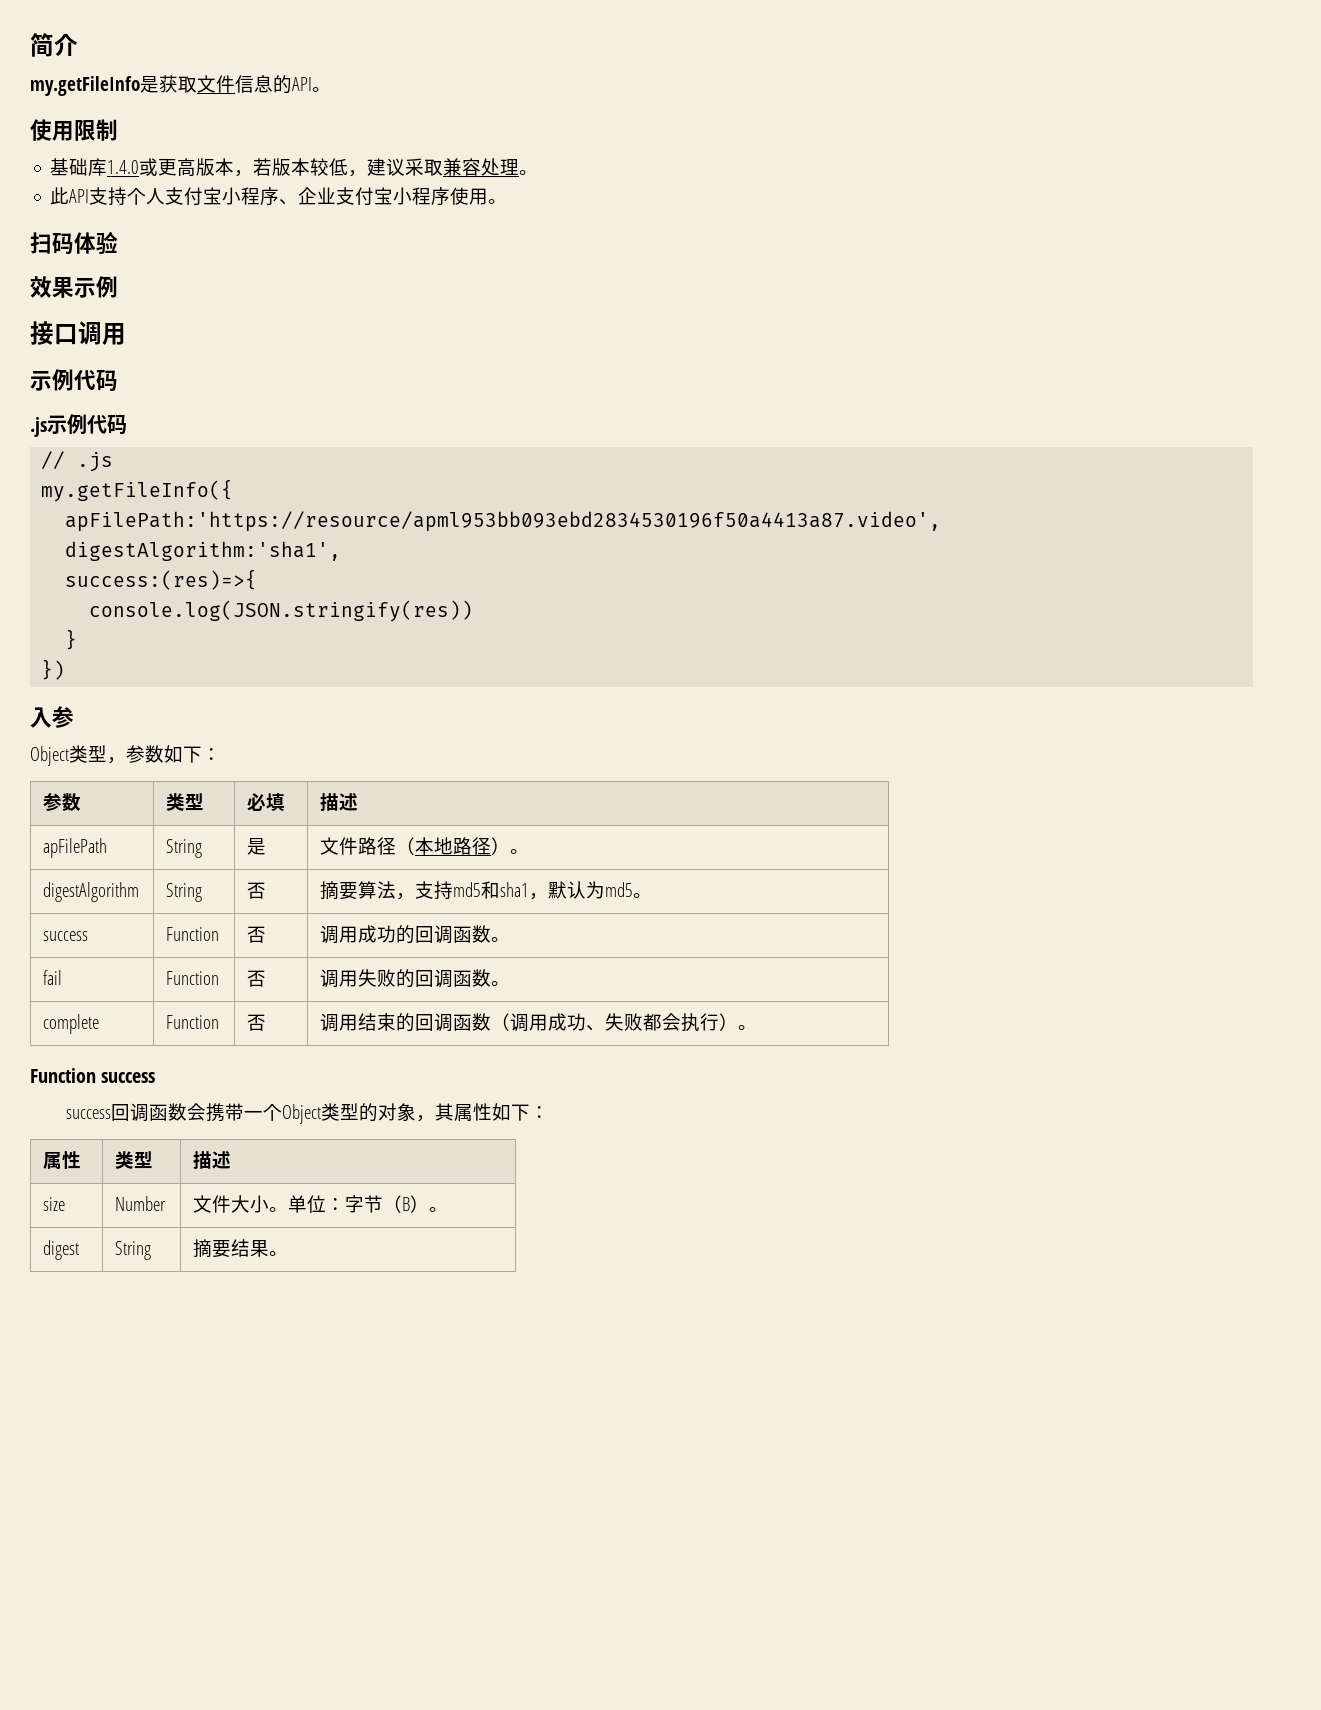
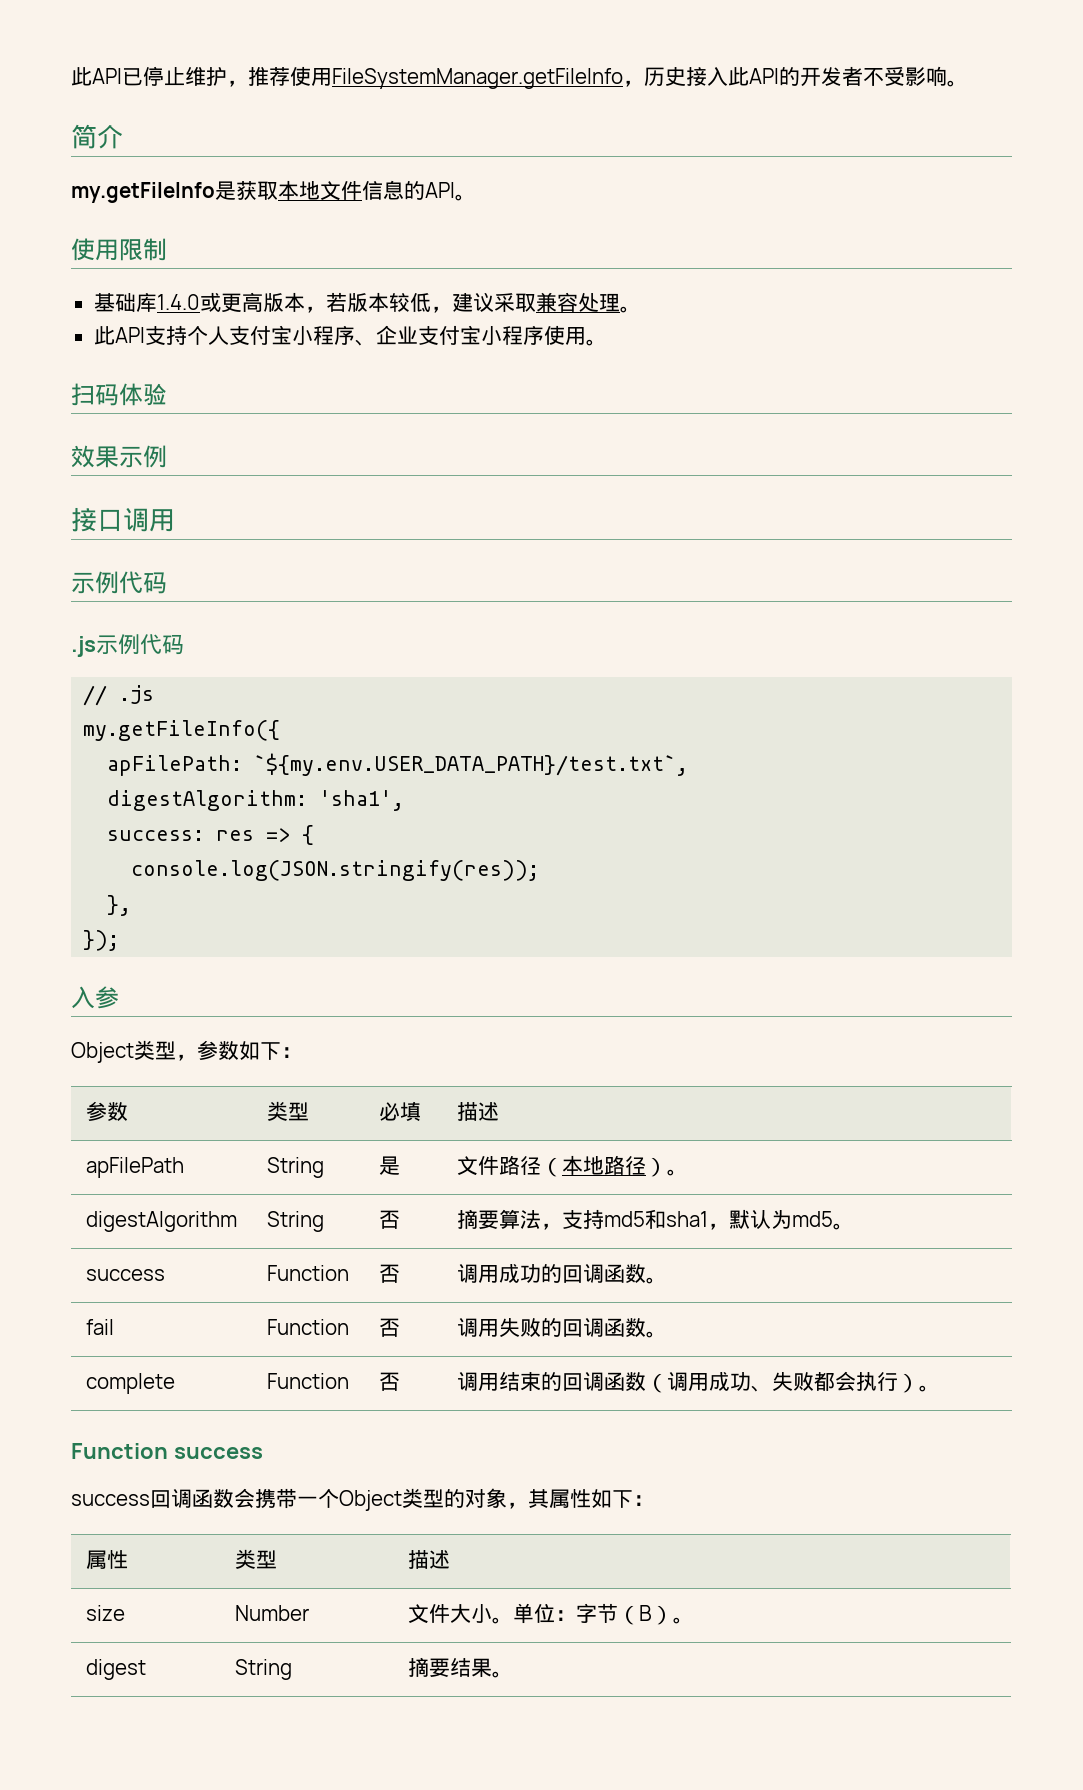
(30, 45) none -> [71,66,968,89] 此API已停止维护，推荐使用FileSystemManager.getFileInfo，历史接入此API的开发者不受影响。 //
(197, 84) none -> [278,180,320,200] 本地
[65,511,942,532] [65,541,342,561] [65,569,258,590] [89,600,474,622] [65,629,78,650] [41,659,66,680] apFilePath:'https://resource/apml953bb093ebd2834530196f50a4413a87.video', // digestAlgorithm:'sha1', // success:(res)=>{ // console.log(JSON.stringify(res)) // } // }) -> [107,753,689,776] [107,790,405,811] [107,825,315,845] [131,860,540,881] [107,895,132,916] [83,930,120,951] apFilePath: `${my.env.USER_DATA_PATH}/test.txt`, // digestAlgorithm: 'sha1', // success: res => { // console.log(JSON.stringify(res)); // }, // });

